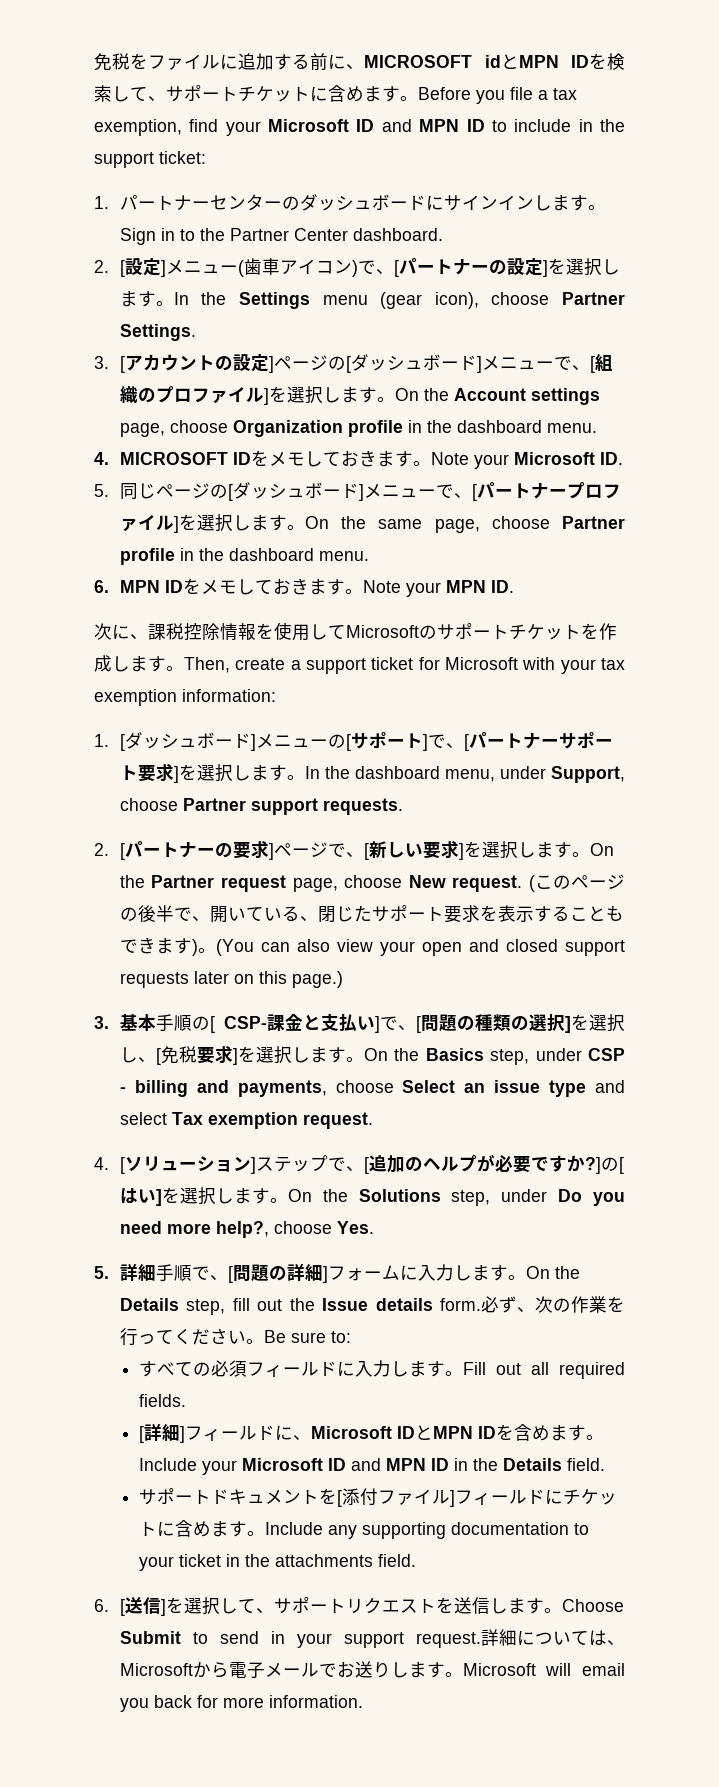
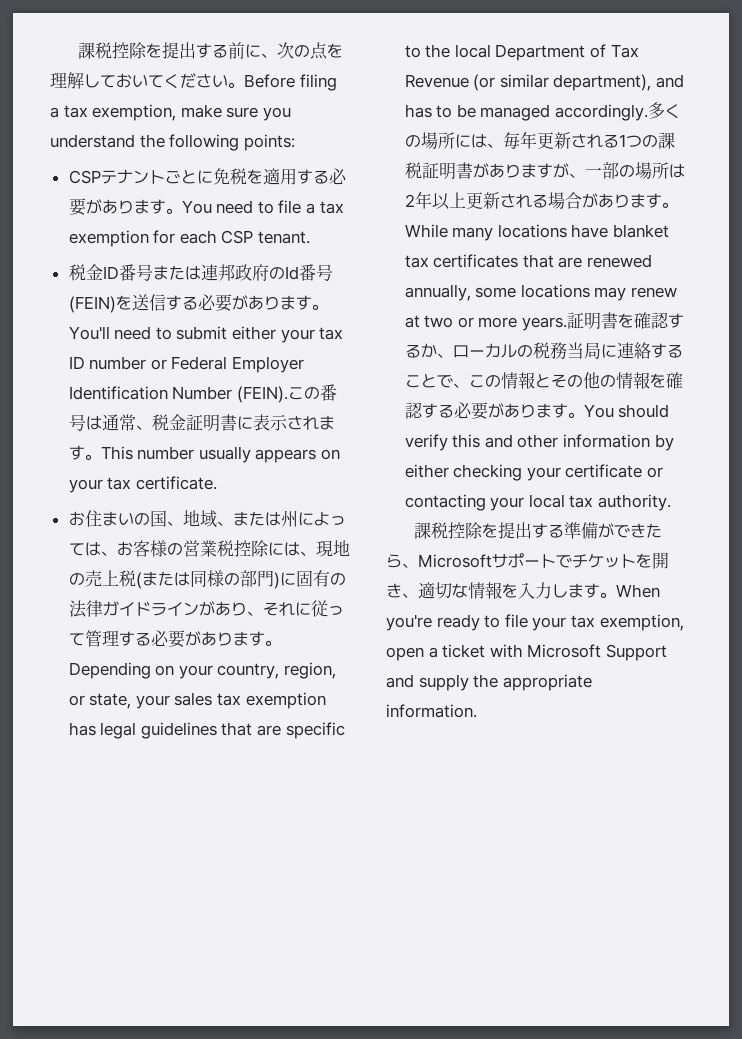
[94,53,625,71] [94,85,577,104] [94,119,625,136] [94,151,206,168] [94,194,606,211] [119,228,443,245] [94,258,620,277] [119,291,625,309] [119,324,196,341] [94,354,613,373] [119,386,600,405] [119,420,597,437] [94,450,623,469] [94,482,621,501] [119,514,626,533] [119,548,369,565] [94,578,514,597] [94,622,617,641] [94,655,625,674] [94,689,276,706] [94,731,613,751] [119,763,625,783] [119,798,403,815] [94,840,614,860] [119,874,625,892] [119,905,624,923] [119,937,625,956] [119,971,343,988] [94,1013,625,1033] [119,1045,625,1065] [119,1080,625,1097] [119,1112,373,1129] [94,1154,624,1174] [119,1187,625,1206] [119,1221,374,1238] [94,1263,580,1283] [119,1296,625,1315] [119,1328,351,1346] [139,1360,625,1379] [139,1394,187,1407] [139,1423,605,1443] [139,1458,606,1475] [139,1488,618,1507] [139,1520,590,1539] [139,1554,417,1571] [94,1597,624,1616] [119,1629,625,1648] [119,1661,625,1679] [119,1695,264,1712] 免税をファイルに追加する前に、MICROSOFT idとMPN IDを検索して、サポートチケットに含めます。Before you file a tax exemption, find your Microsoft ID and MPN ID to include in the support ticket: // 1.パートナーセンターのダッシュボードにサインインします。Sign in to the Partner Center dashboard. // 2. [設定]メニュー(歯車アイコン)で、[パートナーの設定]を選択します。In the Settings menu (gear icon), choose Partner Settings. // 3. [アカウントの設定]ページの[ダッシュボード]メニューで、[組織のプロファイル]を選択します。On the Account settings page, choose Organization profile in the dashboard menu. // 4. MICROSOFT IDをメモしておきます。Note your Microsoft ID. // 5.同じページの[ダッシュボード]メニューで、[パートナープロファイル]を選択します。On the same page, choose Partner profile in the dashboard menu. // 6. MPN IDをメモしておきます。Note your MPN ID. // 次に、課税控除情報を使用してMicrosoftのサポートチケットを作成します。Then, create a support ticket for Microsoft with your tax exemption information: // 1. [ダッシュボード]メニューの[サポート]で、[パートナーサポート要求]を選択します。In the dashboard menu, under Support, choose Partner support requests. // 2. [パートナーの要求]ページで、[新しい要求]を選択します。On the Partner request page, choose New request. (このページの後半で、開いている、閉じたサポート要求を表示することもできます)。(You can also view your open and closed support requests later on this page.) // 3.基本手順の[ CSP-課金と支払い]で、[問題の種類の選択]を選択し、[免税要求]を選択します。On the Basics step, under CSP - billing and payments, choose Select an issue type and select Tax exemption request. // 4. [ソリューション]ステップで、[追加のヘルプが必要ですか?]の[はい]を選択します。On the Solutions step, under Do you need more help?, choose Yes. // 5.詳細手順で、[問題の詳細]フォームに入力します。On the Details step, fill out the Issue details form.必ず、次の作業を行ってください。Be sure to: // すべての必須フィールドに入力します。Fill out all required fields. // [詳細]フィールドに、Microsoft IDとMPN IDを含めます。Include your Microsoft ID and MPN ID in the Details field. // サポートドキュメントを[添付ファイル]フィールドにチケットに含めます。Include any supporting documentation to your ticket in the attachments field. // 6. [送信]を選択して、サポートリクエストを送信します。Choose Submit to send in your support request.詳細については、Microsoftから電子メールでお送りします。Microsoft will email you back for more -> [77,42,343,60] [50,72,337,91] [50,104,291,121] [50,134,295,151] [68,168,347,185] [68,198,344,216] [68,230,311,247] [68,264,333,281] [68,294,328,313] [68,326,344,343] [68,356,305,373] [68,384,337,403] [68,414,335,432] [68,445,341,463] [68,476,217,493] [68,510,346,528] [68,540,350,557] [68,570,346,589] [68,600,344,618] [68,630,281,648] [68,662,337,679] [68,692,326,709] [68,722,345,739] [404,44,639,61] [404,74,685,91] [404,102,682,121] [404,131,675,150] [404,162,685,180] [404,191,678,210] [404,224,670,241] [404,254,653,268] [404,284,678,301] [404,312,685,331] [404,342,683,359] [404,372,683,389] [404,402,670,420] [404,434,674,451] [404,464,664,481] [404,494,672,511] [413,522,662,539] [386,552,669,569] [386,582,660,599] [386,614,684,631] [386,644,667,661] [386,674,592,691] 課税控除を提出する前に、次の点を理解しておいてください。Before filing a tax exemption, make sure you understand the following points: // CSPテナントごとに免税を適用する必要があります。You need to file a tax exemption for each CSP tenant. // 税金ID番号または連邦政府のId番号(FEIN)を送信する必要があります。You'll need to submit either your tax ID number or Federal Employer Identification Number (FEIN).この番号は通常、税金証明書に表示されます。This number usually appears on your tax certificate. // お住まいの国、地域、または州によっては、お客様の営業税控除には、現地の売上税(または同様の部門)に固有の法律ガイドラインがあり、それに従って管理する必要があります。Depending on your country, region, or state, your sales tax exemption has legal guidelines that are specific to the local Department of Tax Revenue (or similar department), and has to be managed accordingly.多くの場所には、毎年更新される1つの課税証明書がありますが、一部の場所は2年以上更新される場合があります。While many locations have blanket tax certificates that are renewed annually, some locations may renew at two or more years.証明書を確認するか、ローカルの税務当局に連絡することで、この情報とその他の情報を確認する必要があります。You should verify this and other information by either checking your certificate or contacting your local tax authority. // 課税控除を提出する準備ができたら、Microsoftサポートでチケットを開き、適切な情報を入力します。When you're ready to file your tax exemption, open a ticket with Microsoft Support and supply the appropriate

